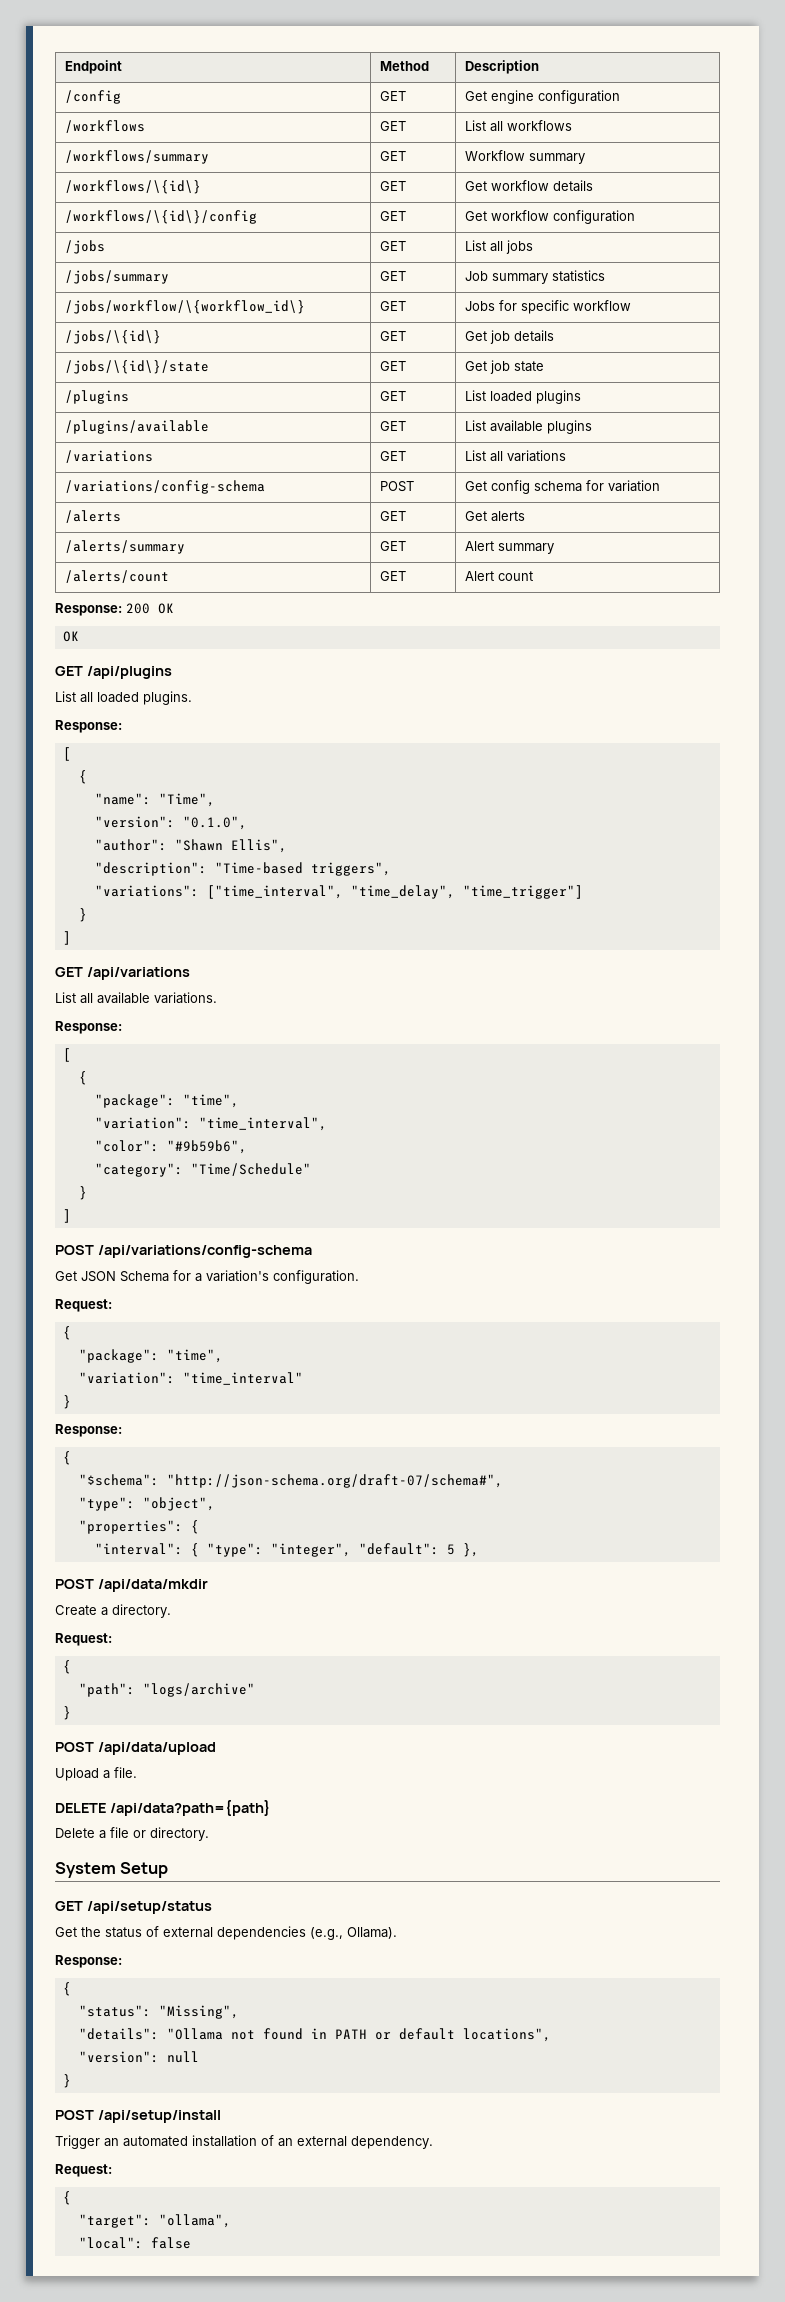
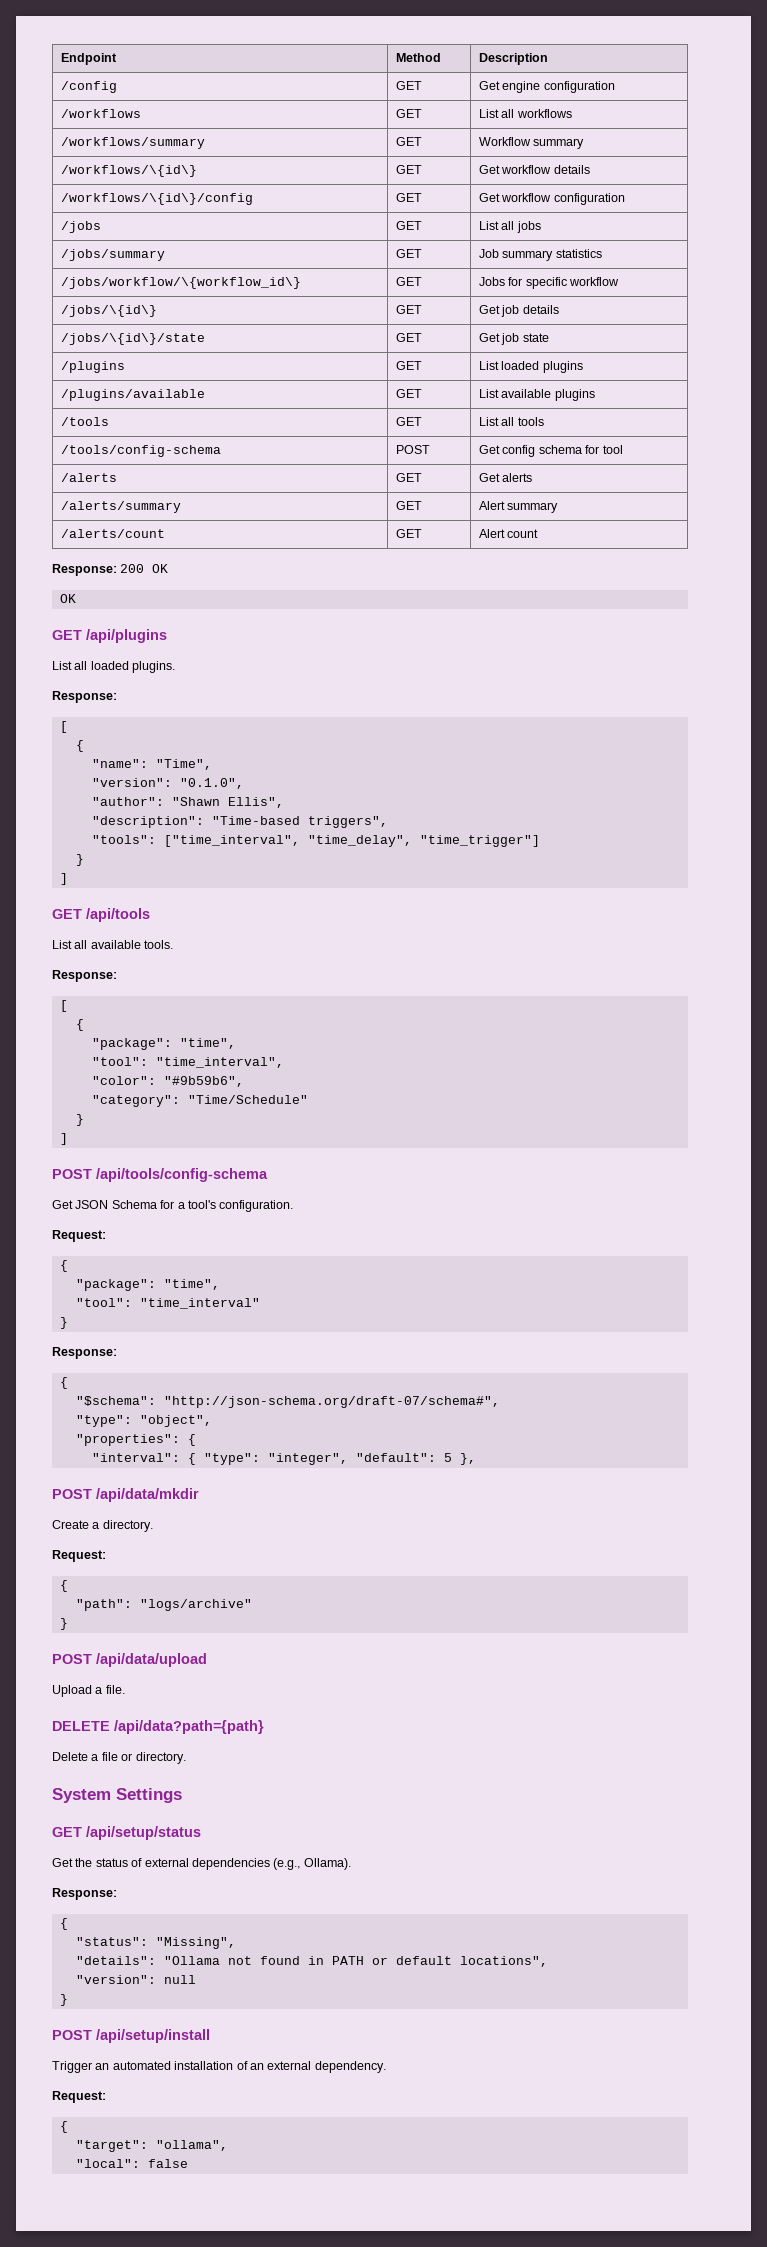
[65,450,154,463] [380,451,407,461] [465,450,567,462] [65,480,266,494] /variations | GET | List all variations // /variations/config-schema -> [61,417,110,426] [396,417,423,426] [479,417,544,426] [61,445,222,457] /tools | GET | List all tools // /tools/config-schema
[608,480,661,492] variation -> [602,445,623,454] tool
[94,885,199,897] "variations": -> [91,835,156,844] "tools":
[86,967,190,980] /api/variations -> [86,908,150,922] /api/tools
[154,992,217,1004] variations. -> [144,940,174,949] tools.
[94,1117,191,1129] "variation": -> [91,1057,148,1066] "tool":
[97,1245,312,1258] /api/variations/config-schema -> [96,1168,268,1182] /api/tools/config-schema
[206,1270,269,1282] variation's -> [187,1200,216,1209] tool's
[78,1372,175,1384] "variation": -> [75,1298,132,1307] "tool":
[120,1862,169,1878] Setup -> [116,1788,182,1803] Settings

